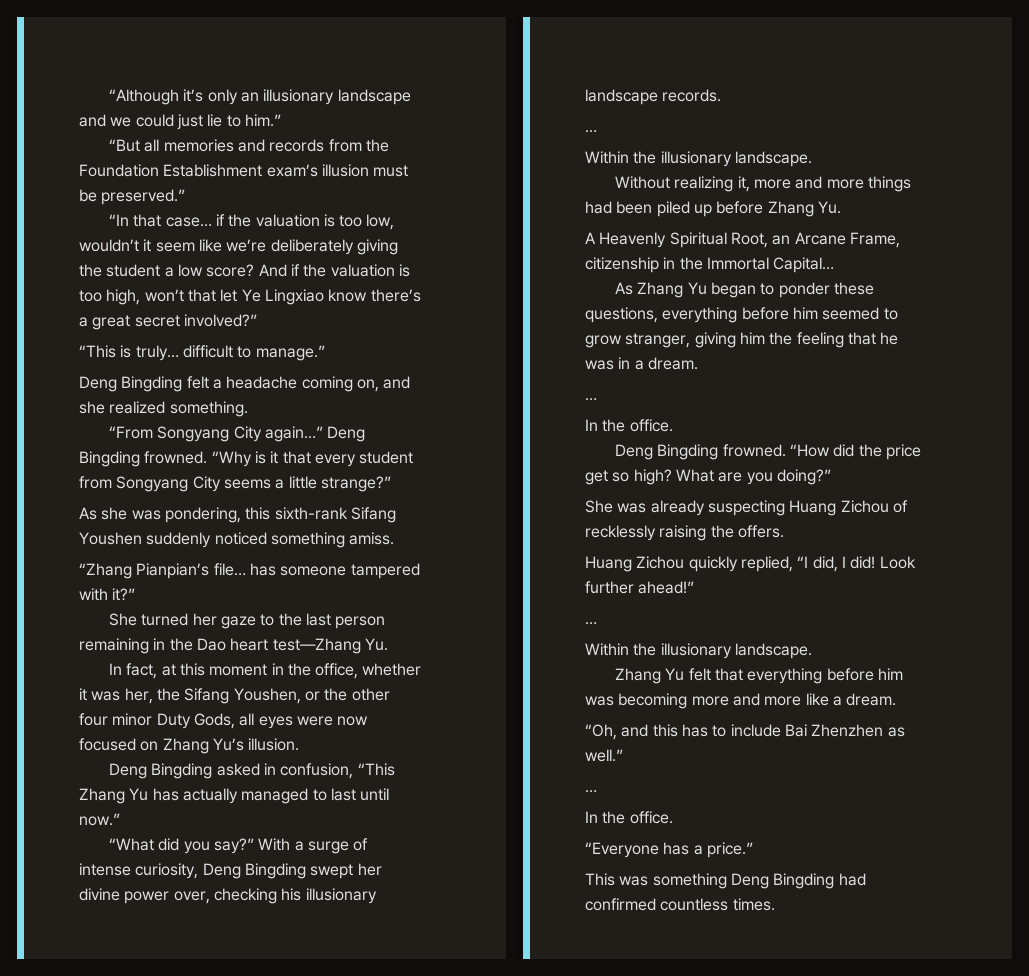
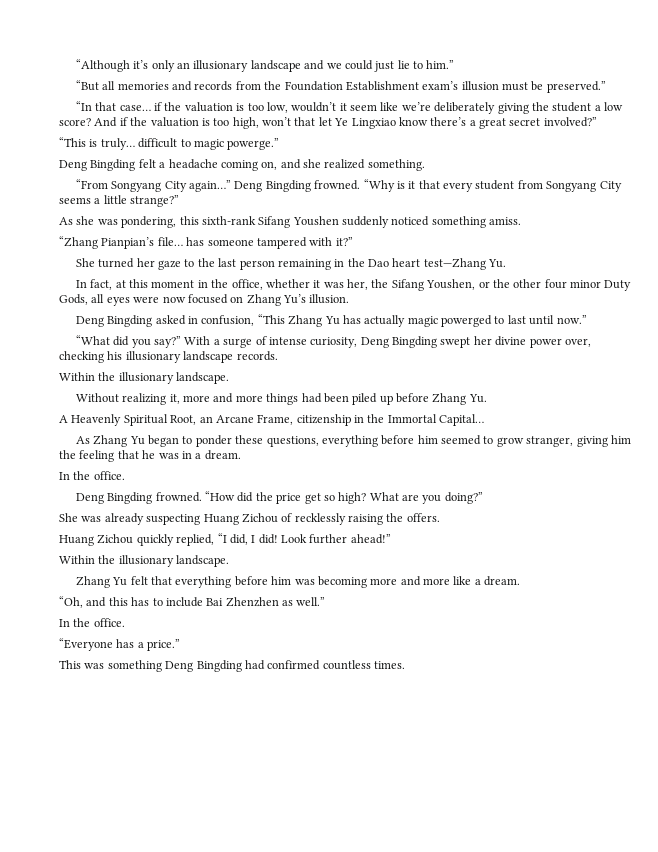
[255,345,325,361] manage.” -> [193,138,280,150] magic powerge.”
[241,788,309,804] managed -> [407,315,493,327] magic powerged
[585,130,597,133] // … -> (278, 356) none
[585,398,597,401] // … -> (241, 455) none
[585,622,597,625] // … -> (391, 539) none
[585,790,597,793] // … -> (326, 601) none

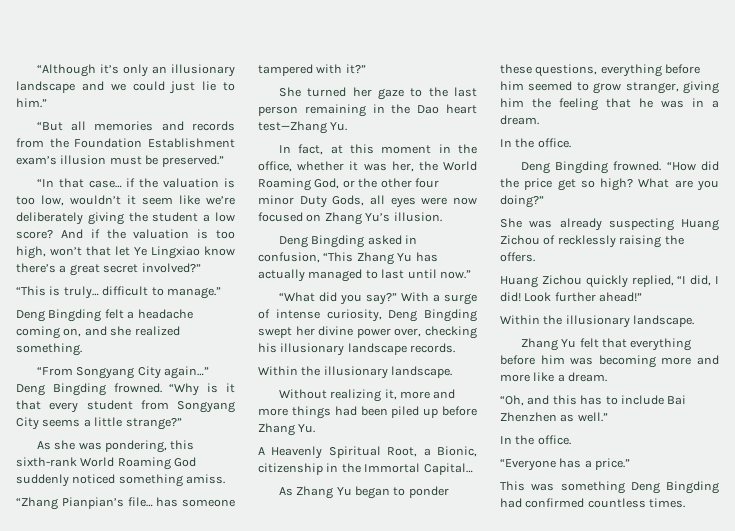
[193,138,280,150] magic powerge.” -> [166,287,221,299] manage.”
[258,216,339,228] Sifang Youshen -> [80,457,197,470] World Roaming God
[391,279,476,291] Sifang Youshen, -> [443,161,477,171] [258,178,340,191] World Roaming God,
[407,315,493,327] magic powerged -> [308,269,363,282] managed
[199,414,294,425] an Arcane Frame, -> [423,446,477,457] a Bionic,

